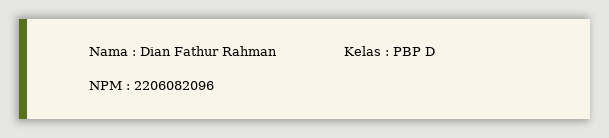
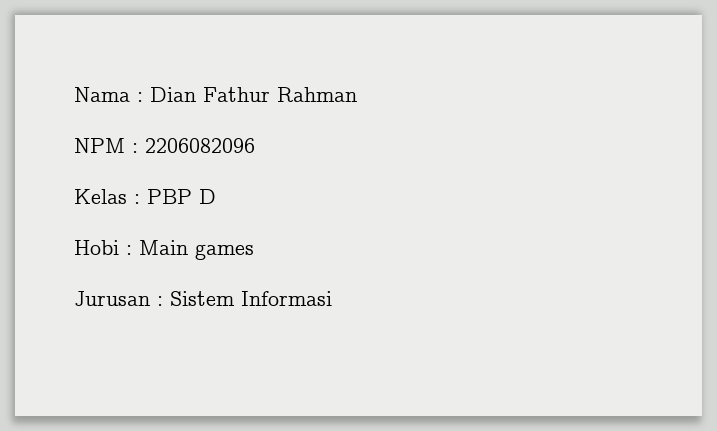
(435, 51) none -> [74,240,254,260] [74,291,332,306] // Hobi : Main games // Jurusan : Sistem Informasi

